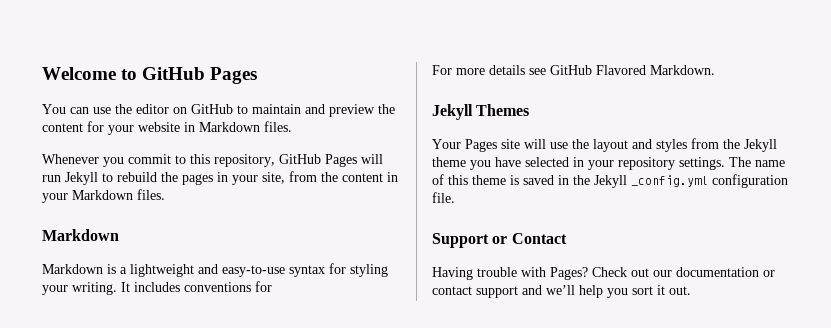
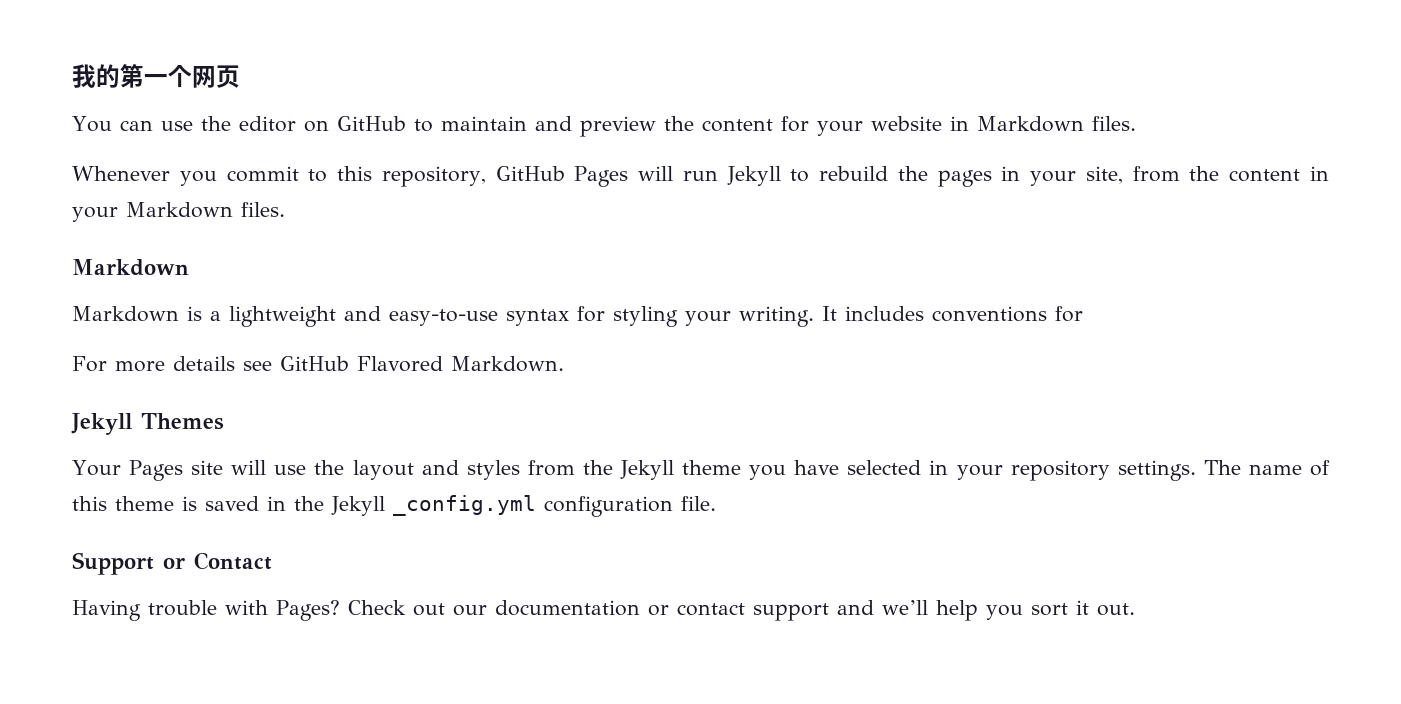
[42,67,258,84] Welcome to GitHub Pages -> [72,64,240,88] 我的第一个网页

